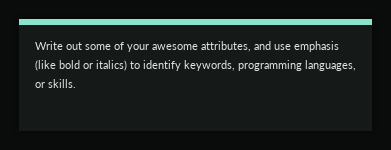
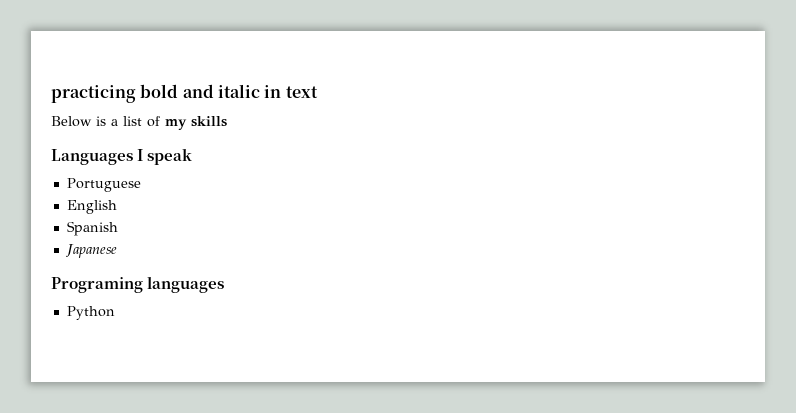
[35,41,339,52] [35,60,356,71] [35,79,76,88] Write out some of your awesome attributes, and use emphasis (like bold or italics) to identify keywords, programming languages, or skills. -> [51,84,318,103] [51,116,227,130] [51,148,193,165] [66,178,141,192] [66,200,117,214] [66,221,118,236] [65,244,117,258] [51,276,225,293] [66,306,115,320] practicing bold and italic in text // Below is a list of my skills // Languages I speak // Portuguese // English // Spanish // Japanese // Programing languages // Python

